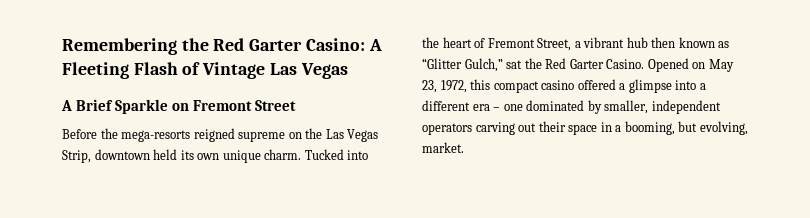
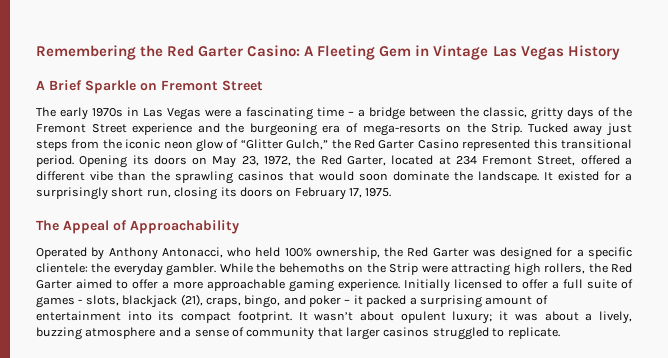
[133,62,201,75] Flash of -> [379,45,430,57] Gem in
(348, 71) none -> [567,45,620,60] History
[62,128,379,142] [62,149,369,163] [422,37,730,51] Before the mega-resorts reigned supreme on the Las Vegas Strip, downtown held its own unique charm. Tucked into the heart of Fremont Street, a vibrant hub then known as -> [36,107,632,120] [36,123,632,136] [36,139,239,152] The early 1970s in Las Vegas were a fascinating time – a bridge between the classic, gritty days of the Fremont Street experience and the burgeoning era of mega-resorts on the Strip. Tucked away just steps from the iconic neon glow of
[506,58,734,72] [422,79,706,93] [422,100,721,114] [422,121,748,135] [422,142,464,153] sat the Red Garter Casino. Opened on May 23, 1972, this compact casino offered a glimpse into a different era – one dominated by smaller, independent operators carving out their space in a booming, but evolving, market. -> [331,139,632,151] [36,155,632,168] [36,171,632,184] [36,187,392,200] [36,220,239,234] [36,247,632,260] [36,263,632,276] [36,279,633,292] [36,294,548,308] [36,311,632,324] [36,327,560,340] the Red Garter Casino represented this transitional period. Opening its doors on May 23, 1972, the Red Garter, located at 234 Fremont Street, offered a different vibe than the sprawling casinos that would soon dominate the landscape. It existed for a surprisingly short run, closing its doors on February 17, 1975. // The Appeal of Approachability // Operated by Anthony Antonacci, who held 100% ownership, the Red Garter was designed for a specific clientele: the everyday gambler. While the behemoths on the Strip were attracting high rollers, the Red Garter aimed to offer a more approachable gaming experience. Initially licensed to offer a full suite of games - slots, blackjack (21), craps, bingo, and poker – it packed a surprising amount of entertainment into its compact footprint. It wasn’t about opulent luxury; it was about a lively, buzzing atmosphere and a sense of community that larger casinos struggled to replicate.

